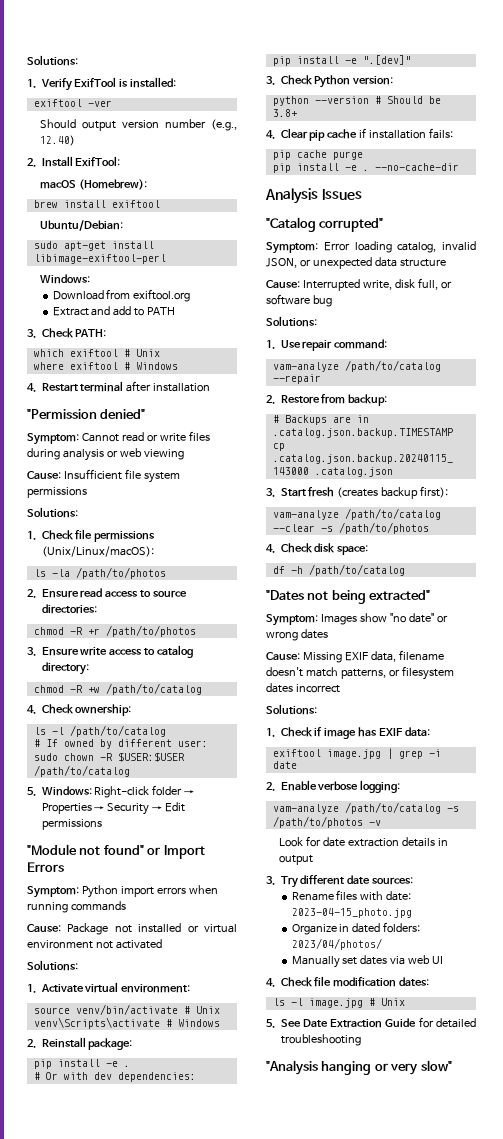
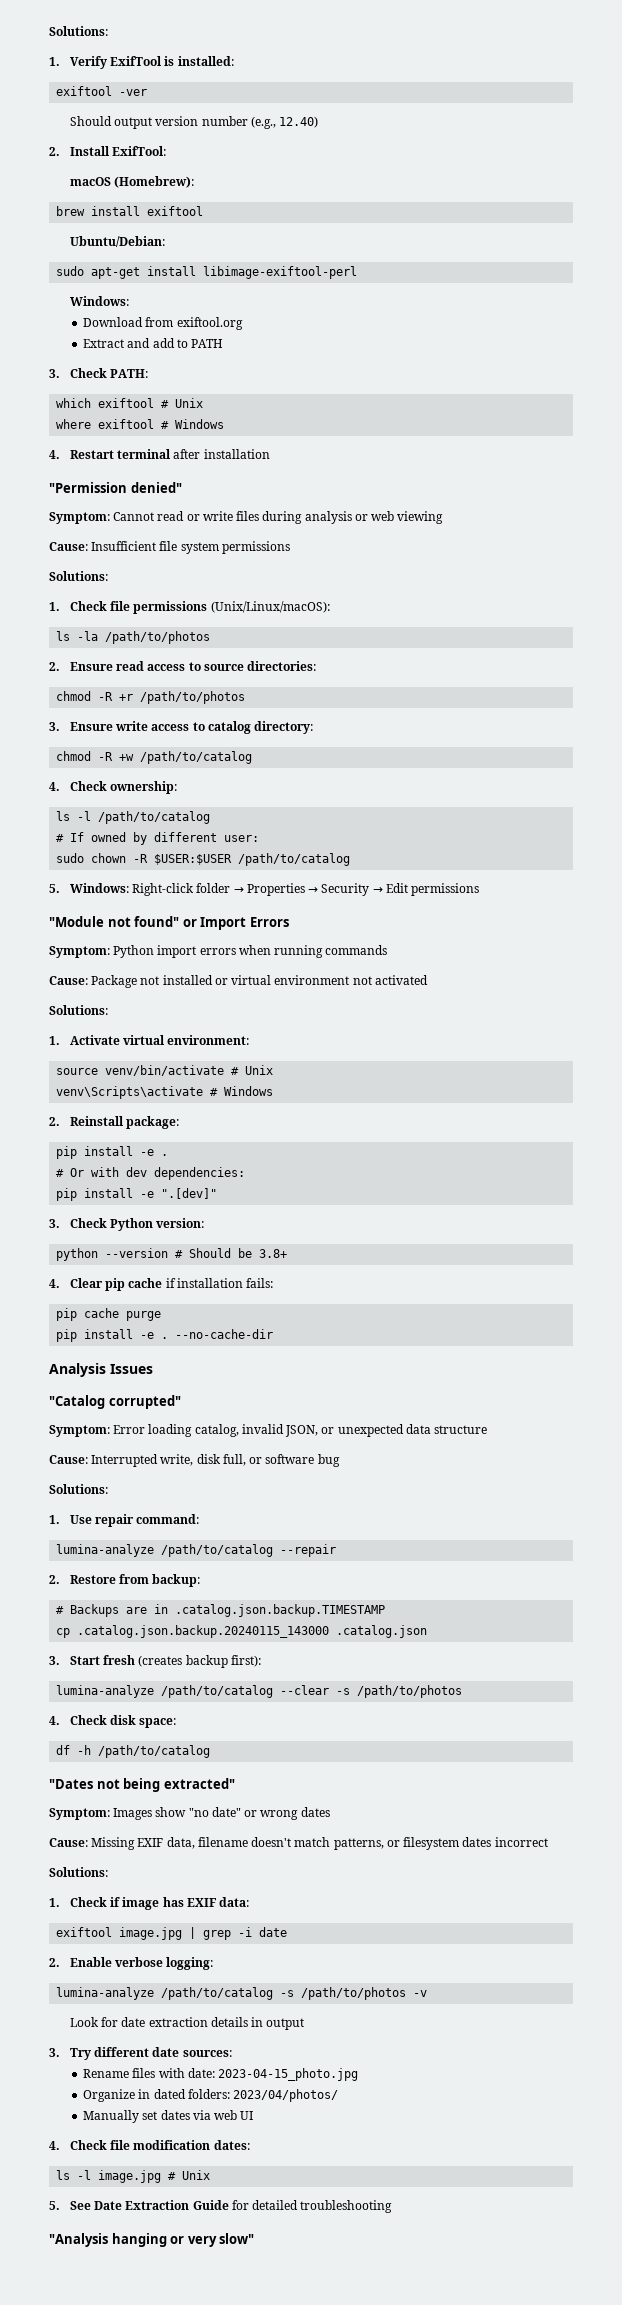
[272,362,339,372] vam-analyze -> [56,1544,155,1557] lumina-analyze
[272,510,339,520] vam-analyze -> [56,1685,155,1698] lumina-analyze
[272,804,339,814] vam-analyze -> [56,1987,155,2000] lumina-analyze

